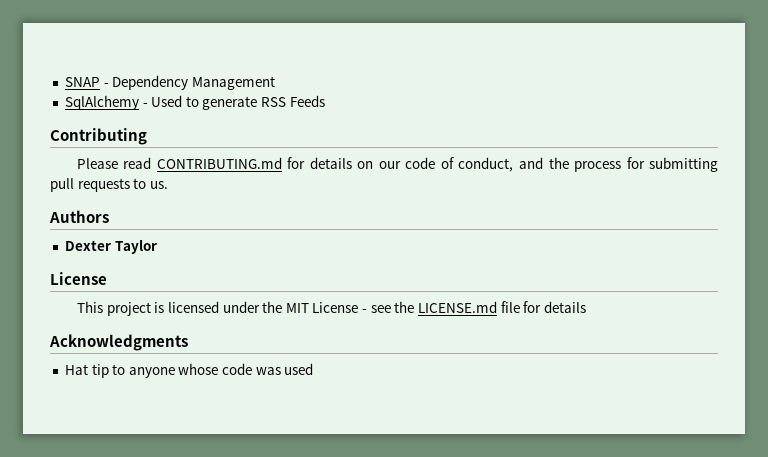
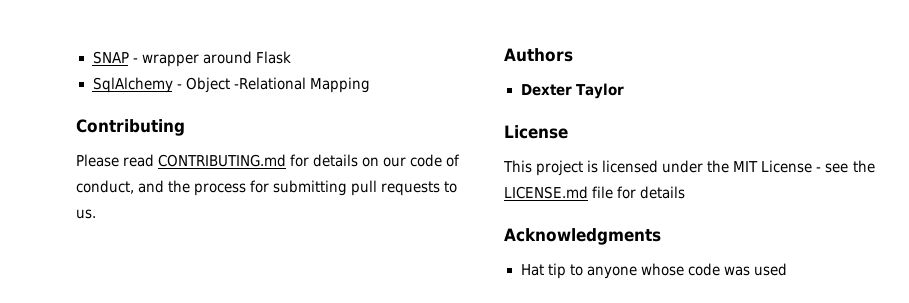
[112,75,275,90] Dependency Management -> [141,51,291,67] wrapper around Flask
[151,95,325,110] Used to generate RSS Feeds -> [185,77,370,93] Object -Relational Mapping

